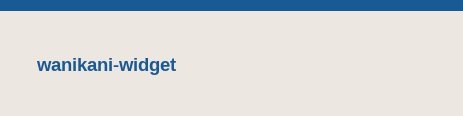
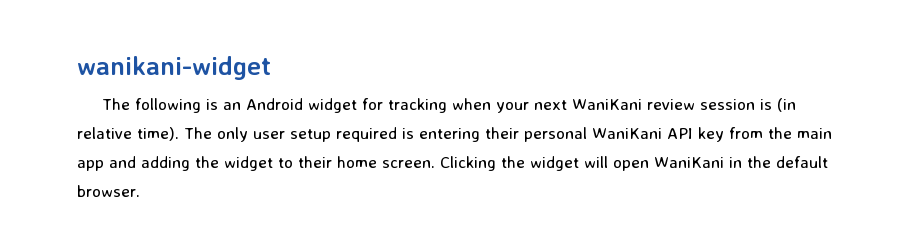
(176, 66) none -> [101,98,796,113] [77,127,832,142] [77,156,828,171] [77,185,140,197] // The following is an Android widget for tracking when your next WaniKani review session is (in relative time). The only user setup required is entering their personal WaniKani API key from the main app and adding the widget to their home screen. Clicking the widget will open WaniKani in the default browser.

